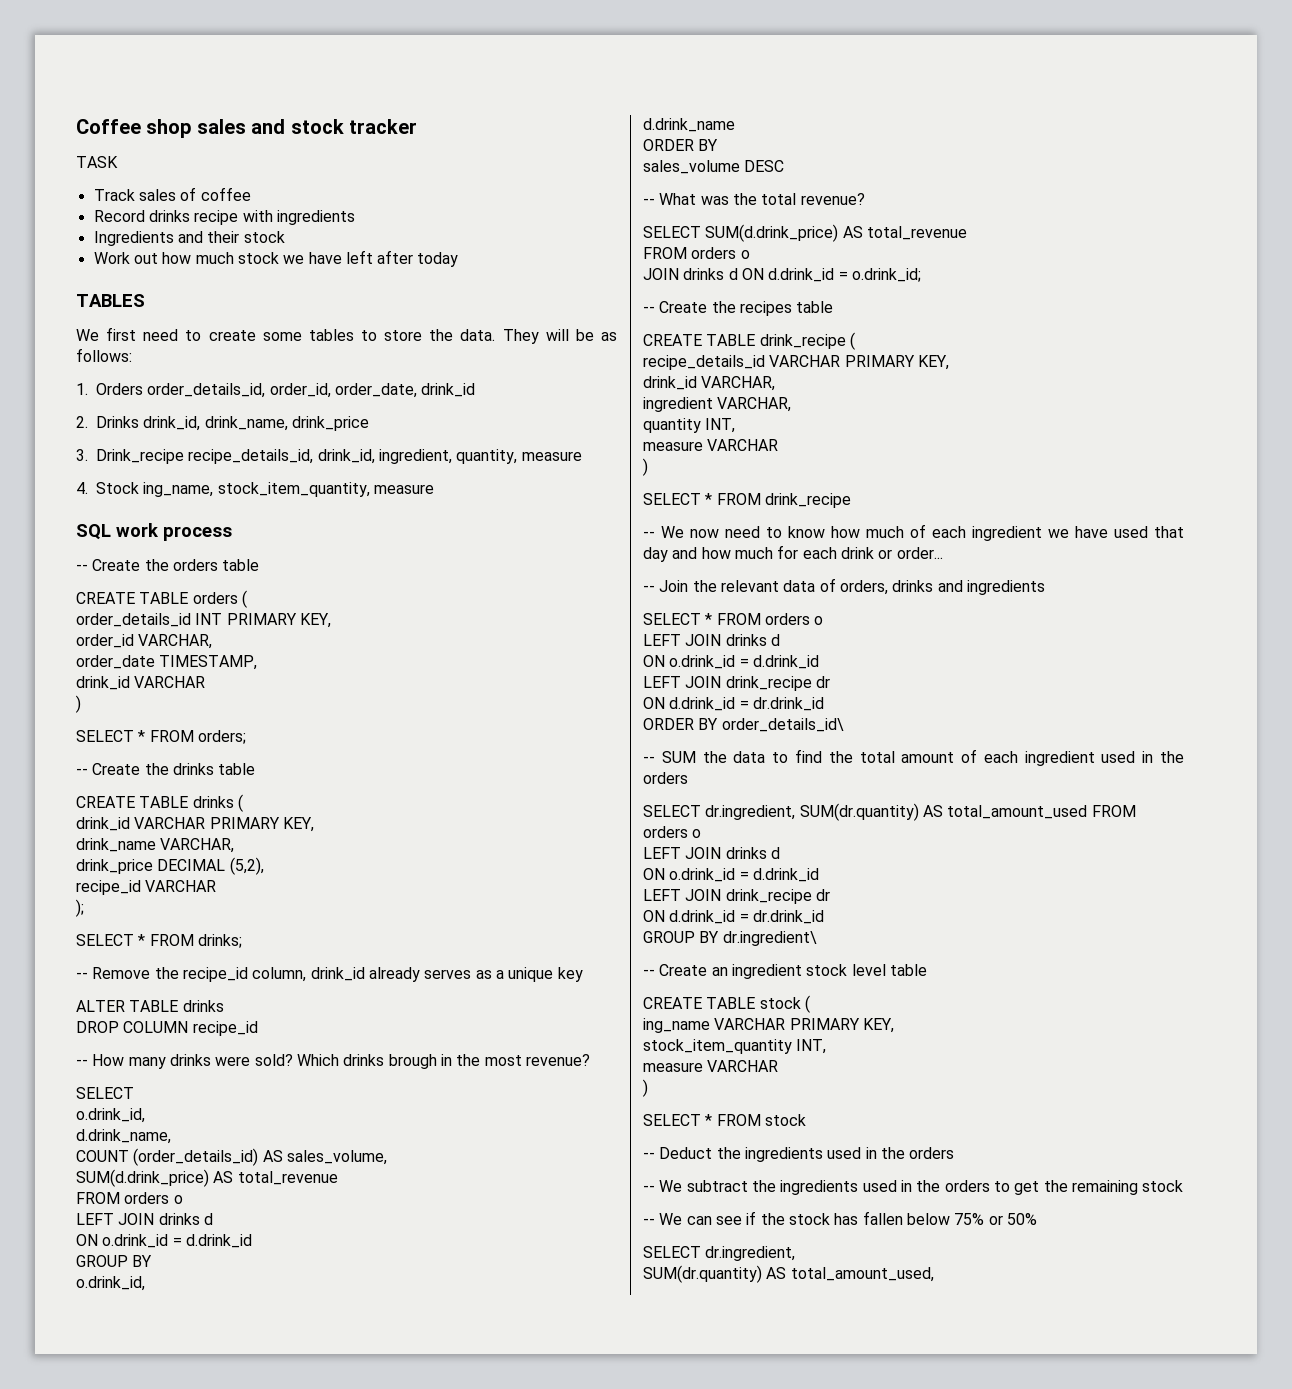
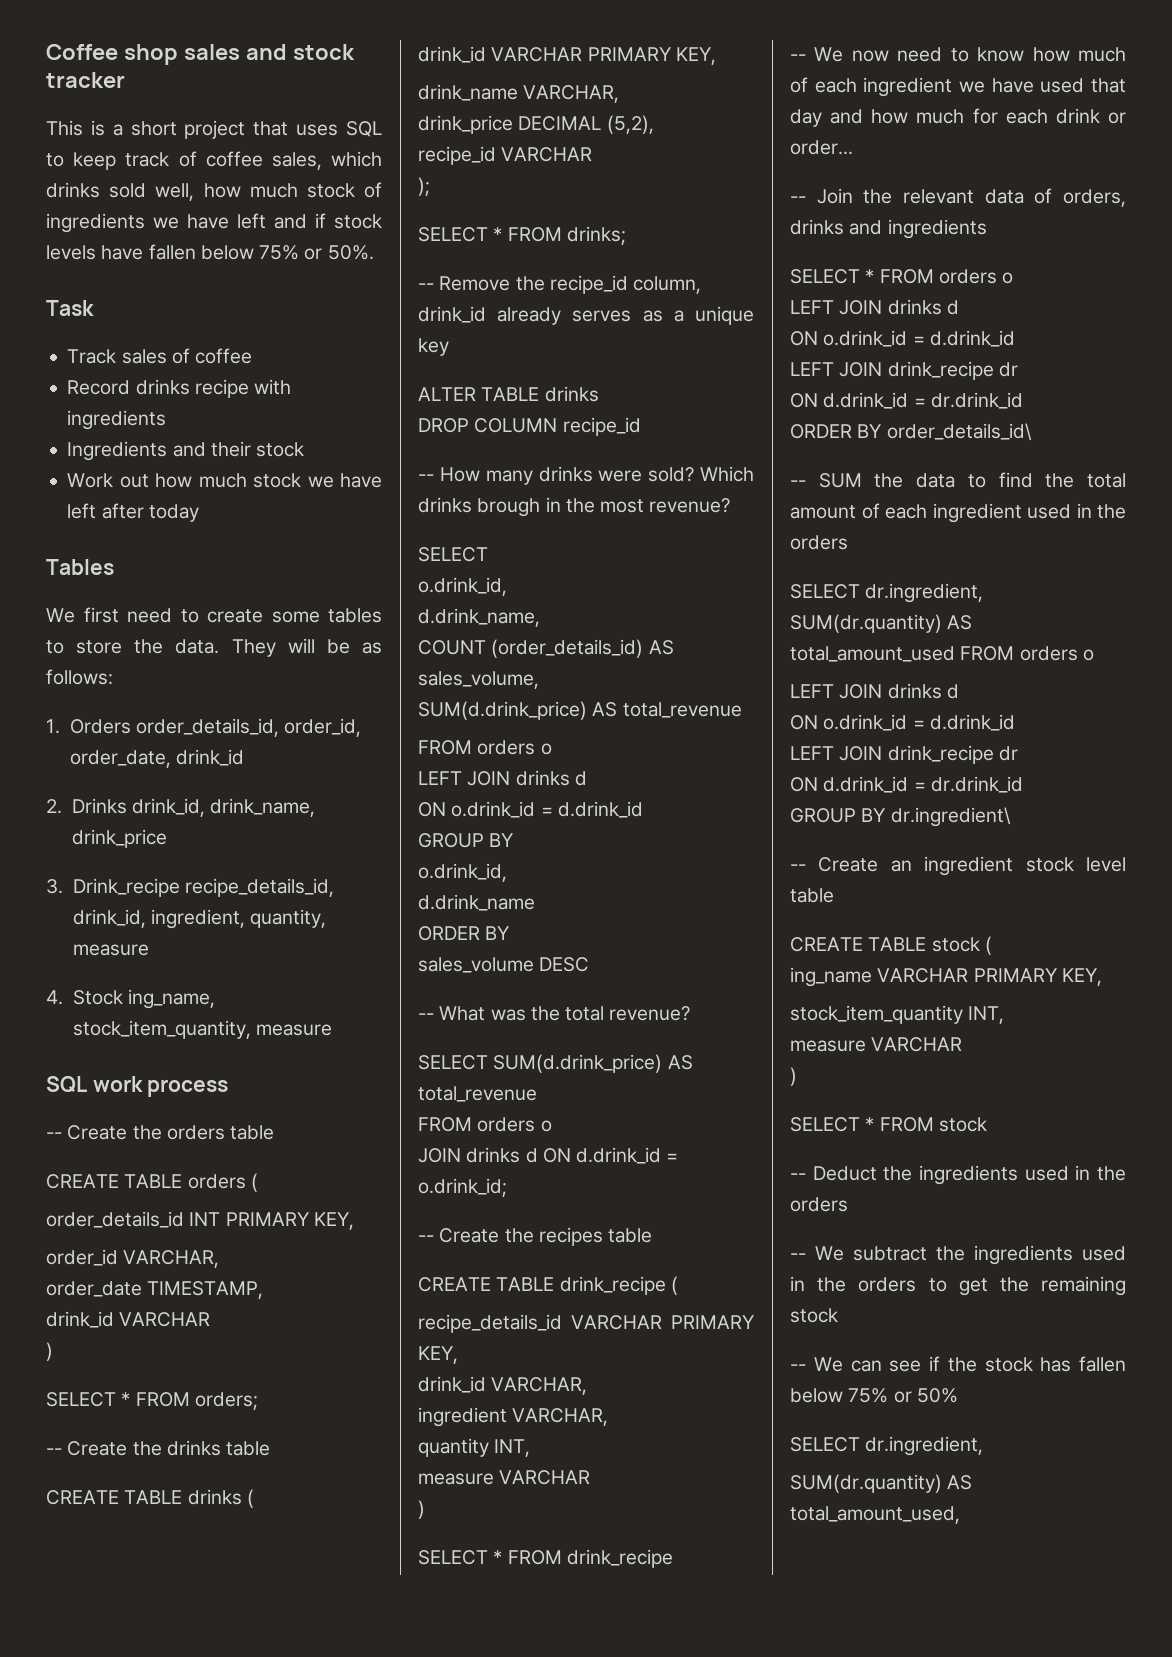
[76,156,118,168] TASK -> [46,120,382,139] [46,151,382,170] [46,182,382,201] [46,213,382,233] [46,244,374,260] [46,300,94,316] This is a short project that uses SQL to keep track of coffee sales, which drinks sold well, how much stock of ingredients we have left and if stock levels have fallen below 75% or 50%. // Task
[76,294,145,307] TABLES -> [46,559,114,575] Tables

